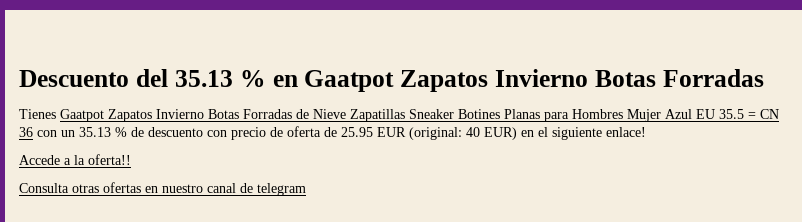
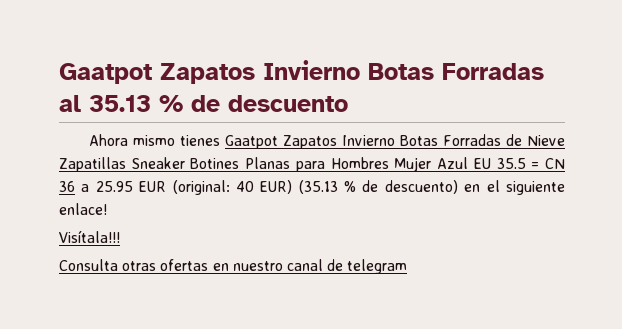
[19,69,764,92] [19,109,56,119] Descuento del 35.13 % en Gaatpot Zapatos Invierno Botas Forradas // Tienes -> [59,60,544,84] [59,95,348,112] [88,134,220,146] Gaatpot Zapatos Invierno Botas Forradas al 35.13 % de descuento // Ahora mismo tienes
[37,126,337,140] con un 35.13 % de descuento con precio de oferta de -> [81,184,90,192] a
(517, 133) none -> [298,180,458,194] (35.13 % de descuento)
[19,154,131,165] Accede a la oferta!! -> [59,230,120,243] Visítala!!!

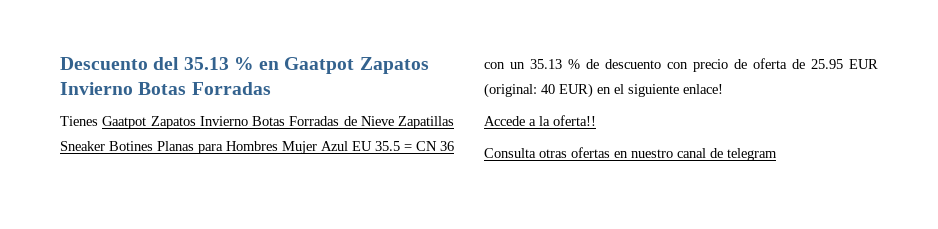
[59,60,544,84] [59,95,348,112] [88,134,220,146] Gaatpot Zapatos Invierno Botas Forradas al 35.13 % de descuento // Ahora mismo tienes -> [60,57,429,74] [60,82,271,95] [60,116,98,126] Descuento del 35.13 % en Gaatpot Zapatos Invierno Botas Forradas // Tienes
[81,184,90,192] a -> [484,58,805,72] con un 35.13 % de descuento con precio de oferta de
[298,180,458,194] (35.13 % de descuento) -> (593, 90) none
[59,230,120,243] Visítala!!! -> [484,115,596,126] Accede a la oferta!!

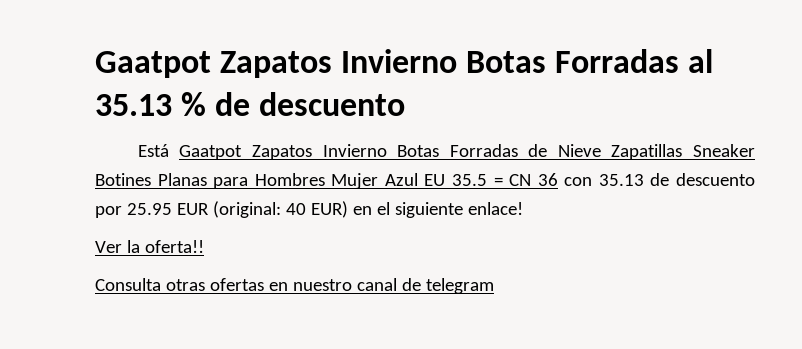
[60,57,429,74] [60,82,271,95] [60,116,98,126] Descuento del 35.13 % en Gaatpot Zapatos Invierno Botas Forradas // Tienes -> [95,49,714,78] [95,92,406,116] [137,144,169,157] Gaatpot Zapatos Invierno Botas Forradas al 35.13 % de descuento // Está
[510,58,805,72] un 35.13 % de descuento con precio de oferta de -> [598,173,755,186] [95,206,122,218] 35.13 de descuento por
[484,116,536,126] Accede a -> [95,241,122,253] Ver

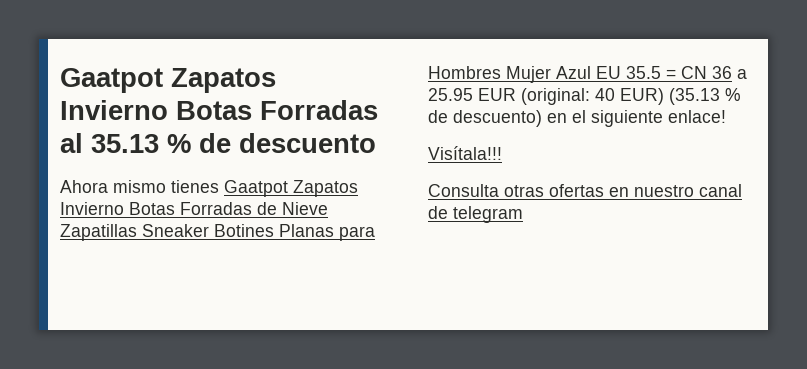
[137,144,169,157] Está -> [60,180,219,193] Ahora mismo tienes
[564,173,755,186] [95,206,122,218] con 35.13 de descuento por -> [737,69,747,79] a
(348, 209) none -> [669,88,741,105] [428,110,542,127] (35.13 % de descuento)
[95,240,204,253] Ver la oferta!! -> [428,146,502,160] Visítala!!!

